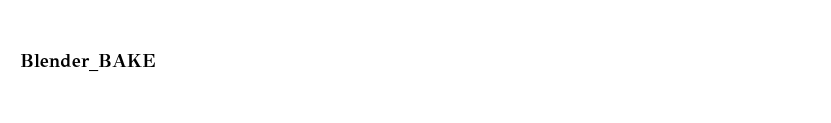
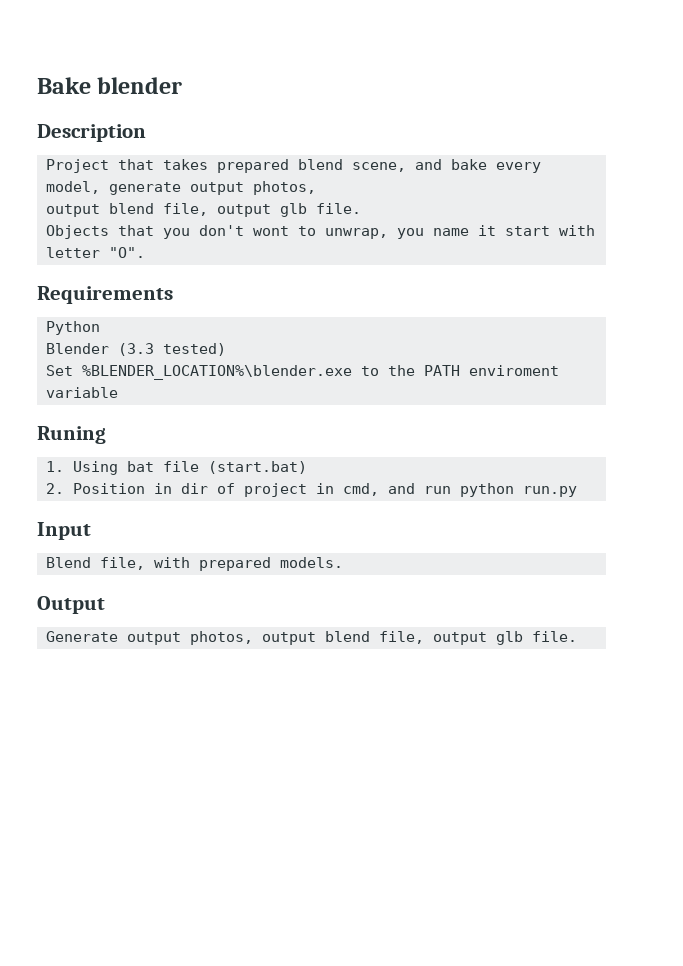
[20,54,156,72] Blender_BAKE -> [37,77,183,94] [37,124,146,142] [46,159,542,173] [46,181,317,195] [46,203,362,217] [46,225,596,239] [46,247,146,258] [37,286,173,304] [46,321,101,335] [46,343,227,356] [46,365,560,380] [46,387,119,398] [37,426,106,444] [46,461,308,475] [46,483,578,497] [37,522,91,540] [46,557,344,571] [37,596,105,614] [46,631,578,645] Bake blender // Description // Project that takes prepared blend scene, and bake every model, generate output photos, // output blend file, output glb file. // Objects that you don't wont to unwrap, you name it start with letter "O". // Requirements // Python // Blender (3.3 tested) // Set %BLENDER_LOCATION%\blender.exe to the PATH enviroment variable // Runing // 1. Using bat file (start.bat) // 2. Position in dir of project in cmd, and run python run.py // Input // Blend file, with prepared models. // Output // Generate output photos, output blend file, output glb file.

